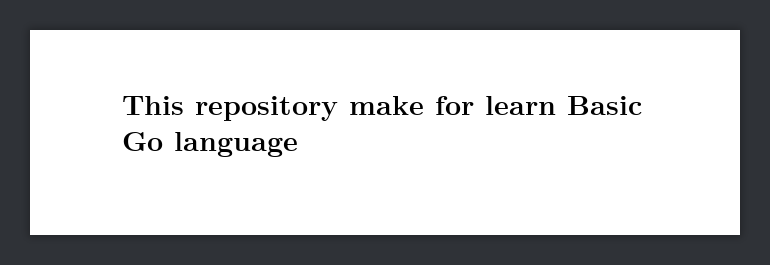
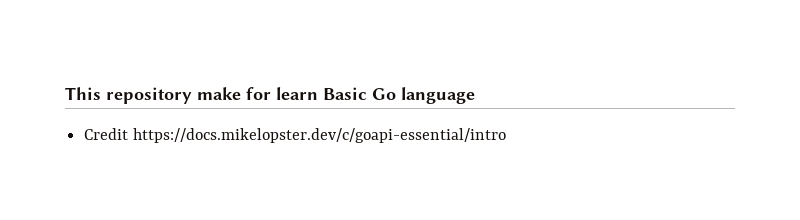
(298, 144) none -> [84,128,506,143] // Credit https://docs.mikelopster.dev/c/goapi-essential/intro

